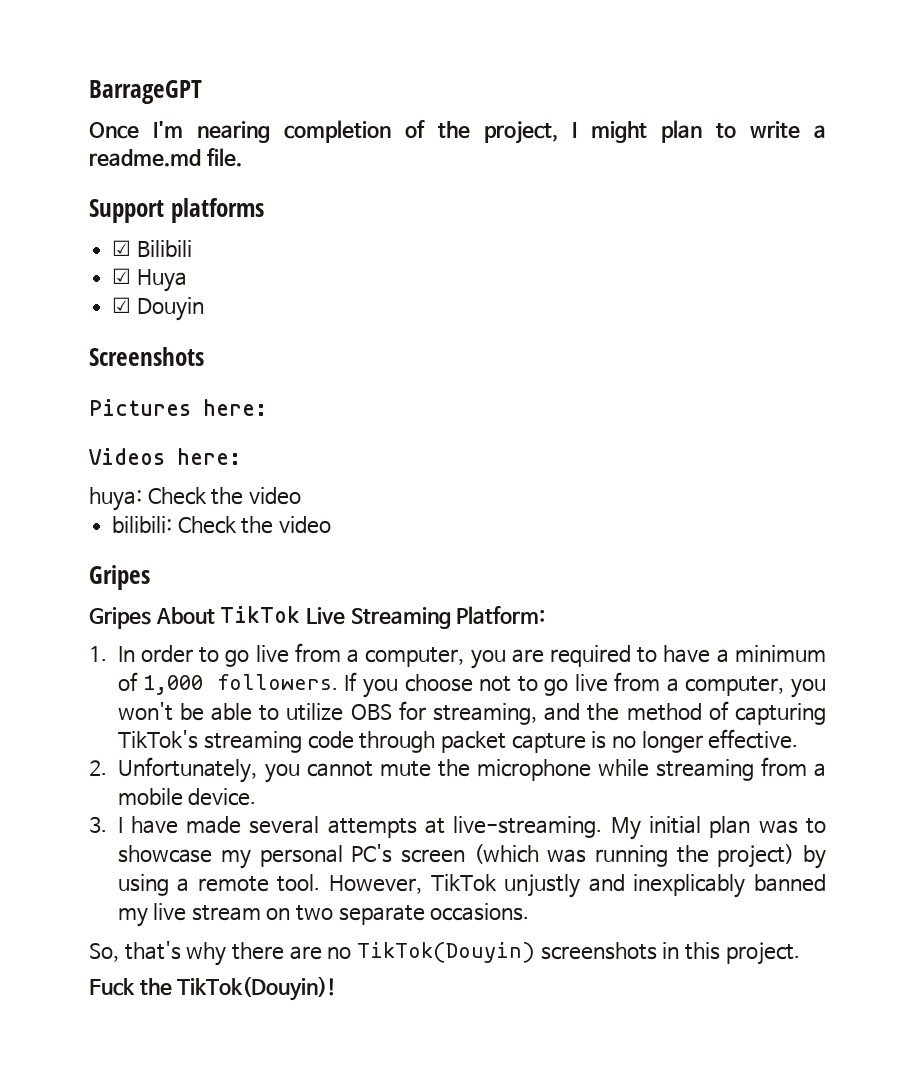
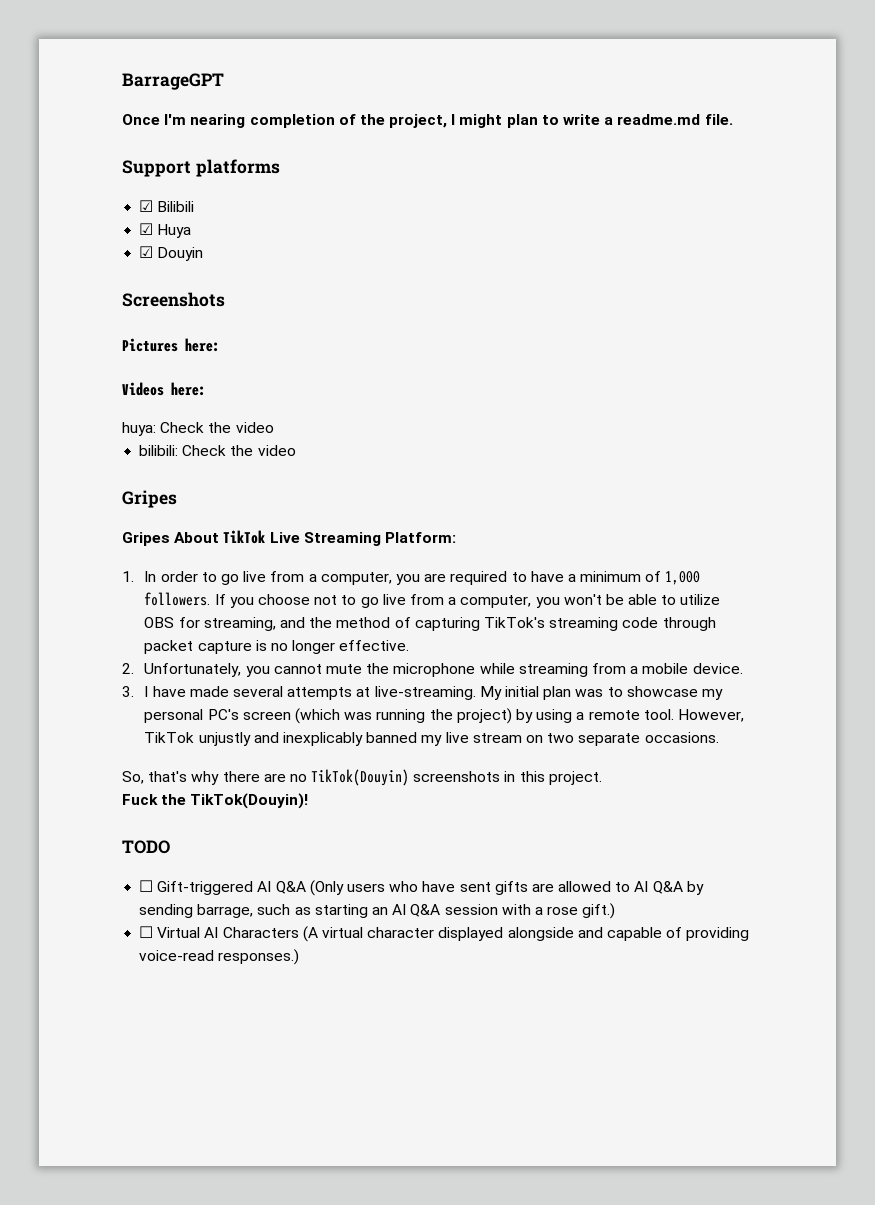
(337, 988) none -> [122,840,170,854] [139,880,704,896] [139,903,616,919] [139,926,750,942] [139,949,300,965] // TODO // ☐ Gift-triggered AI Q&A (Only users who have sent gifts are allowed to AI Q&A by sending barrage, such as starting an AI Q&A session with a rose gift.) // ☐ Virtual AI Characters (A virtual character displayed alongside and capable of providing voice-read responses.)

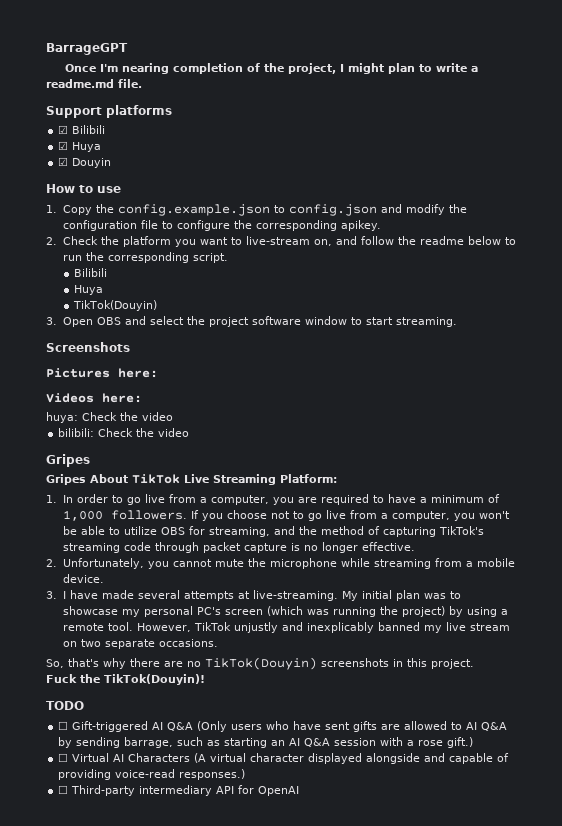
(204, 254) none -> [46,184,121,193] [46,204,467,216] [62,220,382,231] [46,236,516,247] [62,252,228,263] [73,268,107,277] [73,285,103,295] [72,300,157,311] [46,316,457,327] // How to use // 1. Copy the config.example.json to config.json and modify the configuration file to configure the corresponding apikey. // 2. Check the platform you want to live-stream on, and follow the readme below to run the corresponding script. // Bilibili // Huya // TikTok(Douyin) // 3. Open OBS and select the project software window to start streaming.
(300, 957) none -> [58,785,300,796] // ☐ Third-party intermediary API for OpenAI

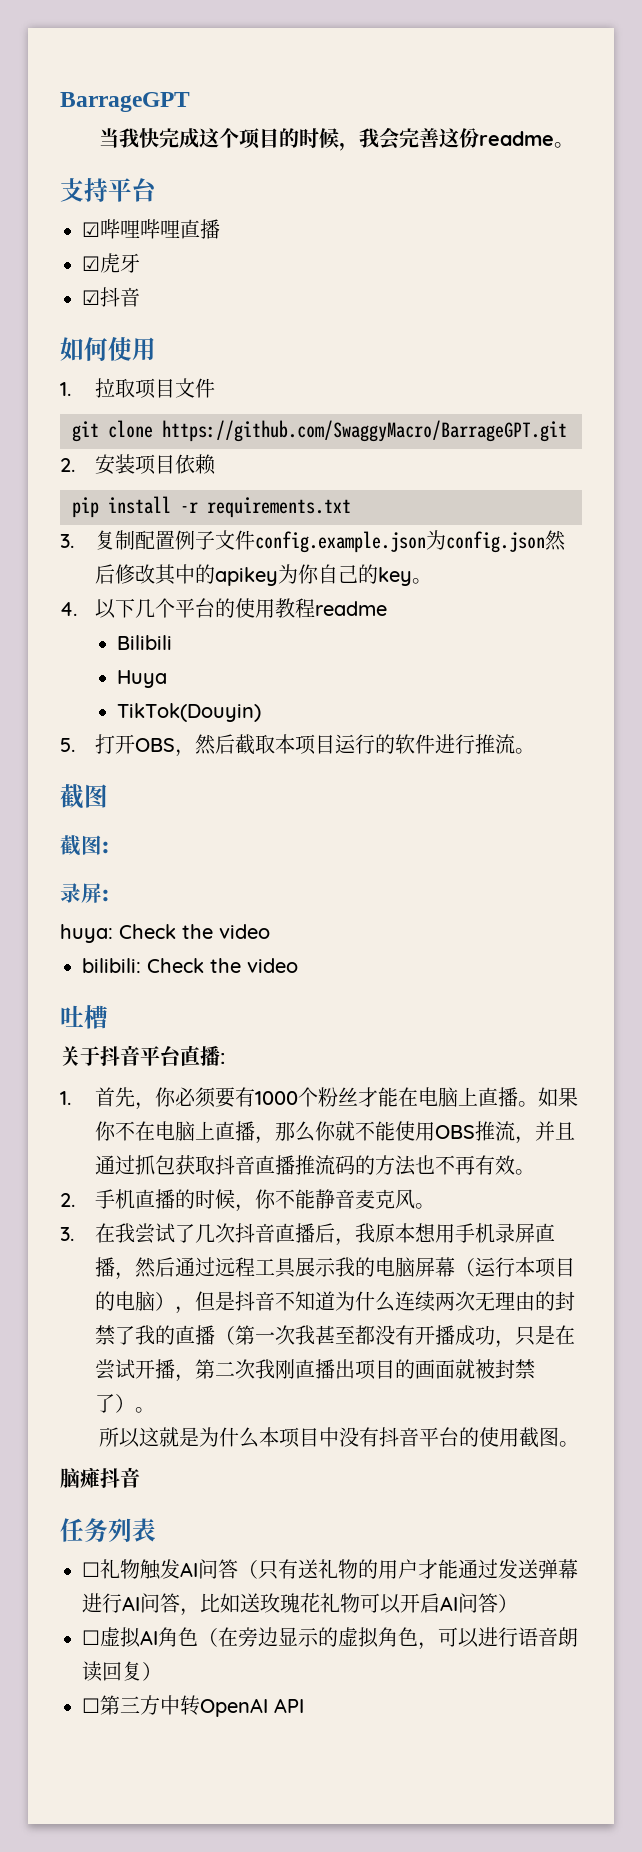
[65,63,479,74] [46,79,142,88] [46,105,172,118] [58,125,106,134] [58,141,102,152] [58,157,112,168] [46,184,121,193] [46,204,467,216] [62,220,382,231] [46,236,516,247] [62,252,228,263] [73,268,107,277] [73,285,103,295] [72,300,157,311] [46,316,457,327] [46,342,130,352] [46,368,158,378] [46,393,142,403] Once I'm nearing completion of the project, I might plan to write a readme.md file. // Support platforms // ☑ Bilibili // ☑ Huya // ☑ Douyin // How to use // 1. Copy the config.example.json to config.json and modify the configuration file to configure the corresponding apikey. // 2. Check the platform you want to live-stream on, and follow the readme below to run the corresponding script. // Bilibili // Huya // TikTok(Douyin) // 3. Open OBS and select the project software window to start streaming. // Screenshots // Pictures here: // Videos here: -> [99,127,575,151] [60,178,157,202] [82,219,220,239] [82,253,140,273] [82,287,140,307] [60,337,156,361] [60,378,215,399] [72,420,567,442] [60,454,216,475] [72,496,351,518] [60,530,566,553] [94,564,432,586] [60,598,387,619] [116,635,172,650] [116,670,167,688] [116,703,261,722] [60,734,535,757] [60,784,108,809] [60,835,111,856] [60,883,111,903] 当我快完成这个项目的时候，我会完善这份readme。 // 支持平台 // ☑哔哩哔哩直播 // ☑虎牙 // ☑抖音 // 如何使用 // 1.拉取项目文件 // git clone https://github.com/SwaggyMacro/BarrageGPT.git // 2.安装项目依赖 // pip install -r requirements.txt // 3.复制配置例子文件config.example.json为config.json然后修改其中的apikey为你自己的key。 // 4.以下几个平台的使用教程readme // Bilibili // Huya // TikTok(Douyin) // 5.打开OBS，然后截取本项目运行的软件进行推流。 // 截图 // 截图: // 录屏:
[46,454,90,467] [46,474,337,485] [46,494,500,505] [62,510,510,521] [62,526,485,537] [62,542,415,553] [46,558,515,569] [62,574,104,583] [46,590,461,601] [62,606,508,617] [62,622,511,633] [62,639,218,649] [46,657,474,670] [46,674,205,685] [46,701,84,710] [58,721,508,732] [58,737,474,748] [58,753,510,764] [58,769,246,780] [58,785,300,796] Gripes // Gripes About TikTok Live Streaming Platform: // 1. In order to go live from a computer, you are required to have a minimum of 1,000 followers. If you choose not to go live from a computer, you won't be able to utilize OBS for streaming, and the method of capturing TikTok's streaming code through packet capture is no longer effective. // 2. Unfortunately, you cannot mute the microphone while streaming from a mobile device. // 3. I have made several attempts at live-streaming. My initial plan was to showcase my personal PC's screen (which was running the project) by using a remote tool. However, TikTok unjustly and inexplicably banned my live stream on two separate occasions. // So, that's why there are no TikTok(Douyin) screenshots in this project. // Fuck the TikTok(Douyin)! // TODO // ☐ Gift-triggered AI Q&A (Only users who have sent gifts are allowed to AI Q&A by sending barrage, such as starting an AI Q&A session with a rose gift.) // ☐ Virtual AI Characters (A virtual character displayed alongside and capable of providing voice-read responses.) // ☐ Third-party intermediary API for OpenAI -> [60,1005,108,1029] [60,1045,225,1066] [60,1087,578,1110] [94,1121,575,1144] [94,1155,535,1176] [60,1189,435,1212] [60,1223,555,1246] [94,1257,575,1280] [94,1291,575,1314] [94,1325,575,1348] [94,1359,535,1382] [94,1394,155,1413] [99,1427,580,1448] [60,1467,140,1488] [60,1518,156,1543] [82,1559,578,1580] [82,1593,518,1616] [82,1627,578,1650] [82,1661,162,1682] [82,1695,304,1717] 吐槽 // 关于抖音平台直播: // 1.首先，你必须要有1000个粉丝才能在电脑上直播。如果你不在电脑上直播，那么你就不能使用OBS推流，并且通过抓包获取抖音直播推流码的方法也不再有效。 // 2.手机直播的时候，你不能静音麦克风。 // 3.在我尝试了几次抖音直播后，我原本想用手机录屏直播，然后通过远程工具展示我的电脑屏幕（运行本项目的电脑），但是抖音不知道为什么连续两次无理由的封禁了我的直播（第一次我甚至都没有开播成功，只是在尝试开播，第二次我刚直播出项目的画面就被封禁了）。 // 所以这就是为什么本项目中没有抖音平台的使用截图。 // 脑瘫抖音 // 任务列表 // ☐礼物触发AI问答（只有送礼物的用户才能通过发送弹幕进行AI问答，比如送玫瑰花礼物可以开启AI问答） // ☐虚拟AI角色（在旁边显示的虚拟角色，可以进行语音朗读回复） // ☐第三方中转OpenAI API

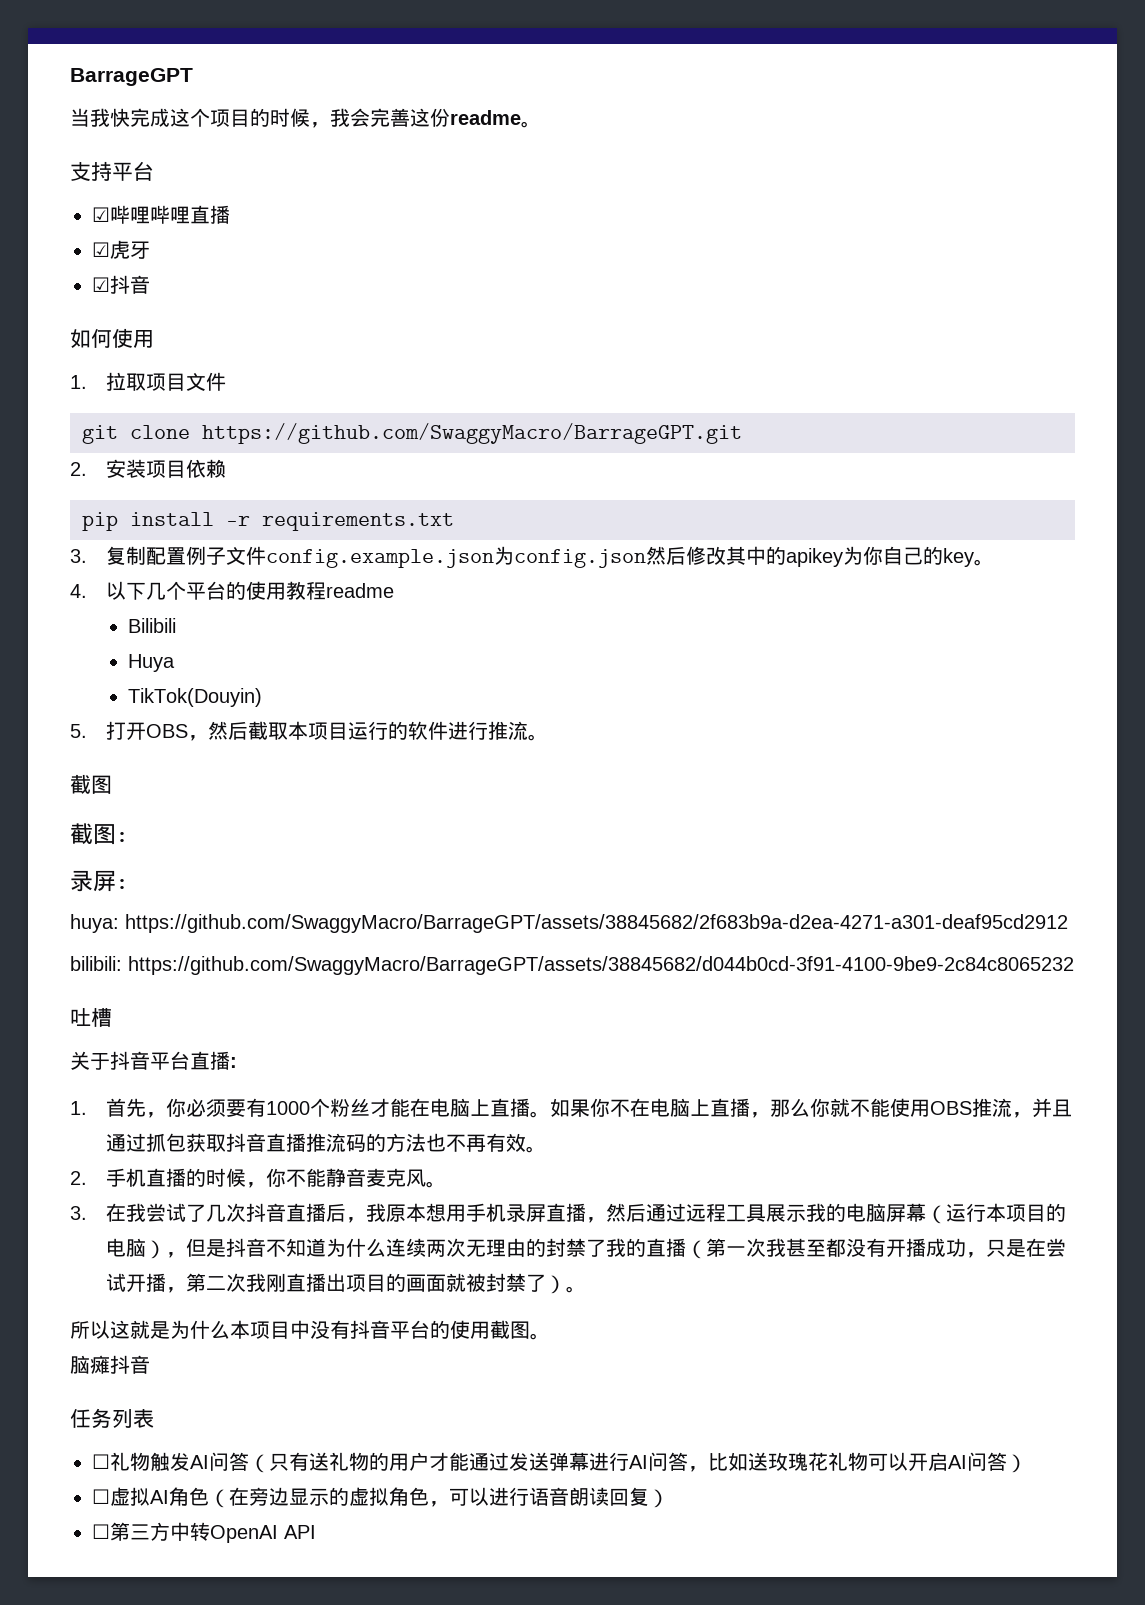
[119,924,270,939] [82,958,298,973] Check the video // bilibili: Check the video -> [125,914,1068,933] [70,956,1074,975] https://github.com/SwaggyMacro/BarrageGPT/assets/38845682/2f683b9a-d2ea-4271-a301-deaf95cd2912 // bilibili: https://github.com/SwaggyMacro/BarrageGPT/assets/38845682/d044b0cd-3f91-4100-9be9-2c84c8065232

